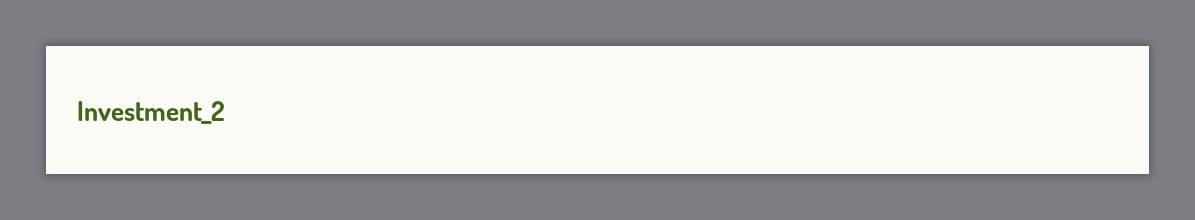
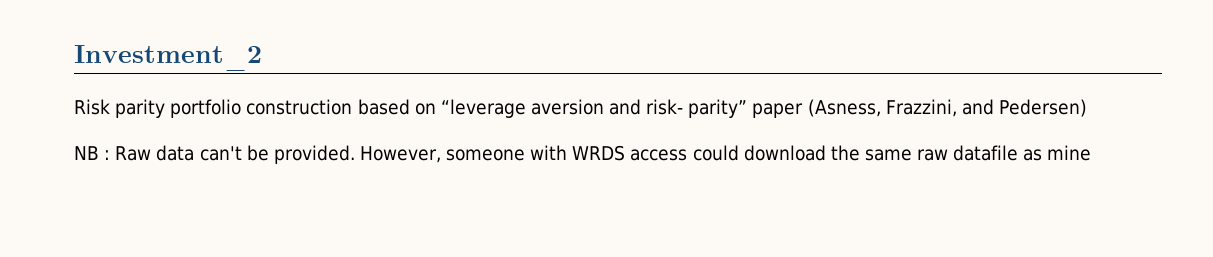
(225, 112) none -> [74,99,1087,118] [74,145,1092,164] // Risk parity portfolio construction based on “leverage aversion and risk- parity” paper (Asness, Frazzini, and Pedersen) // NB : Raw data can't be provided. However, someone with WRDS access could download the same raw datafile as mine

